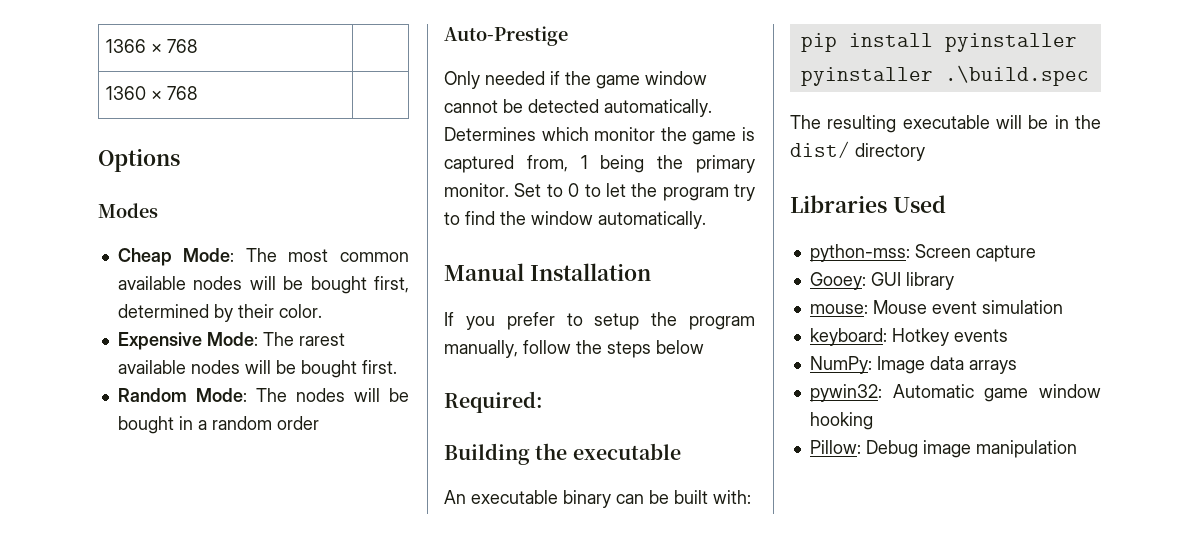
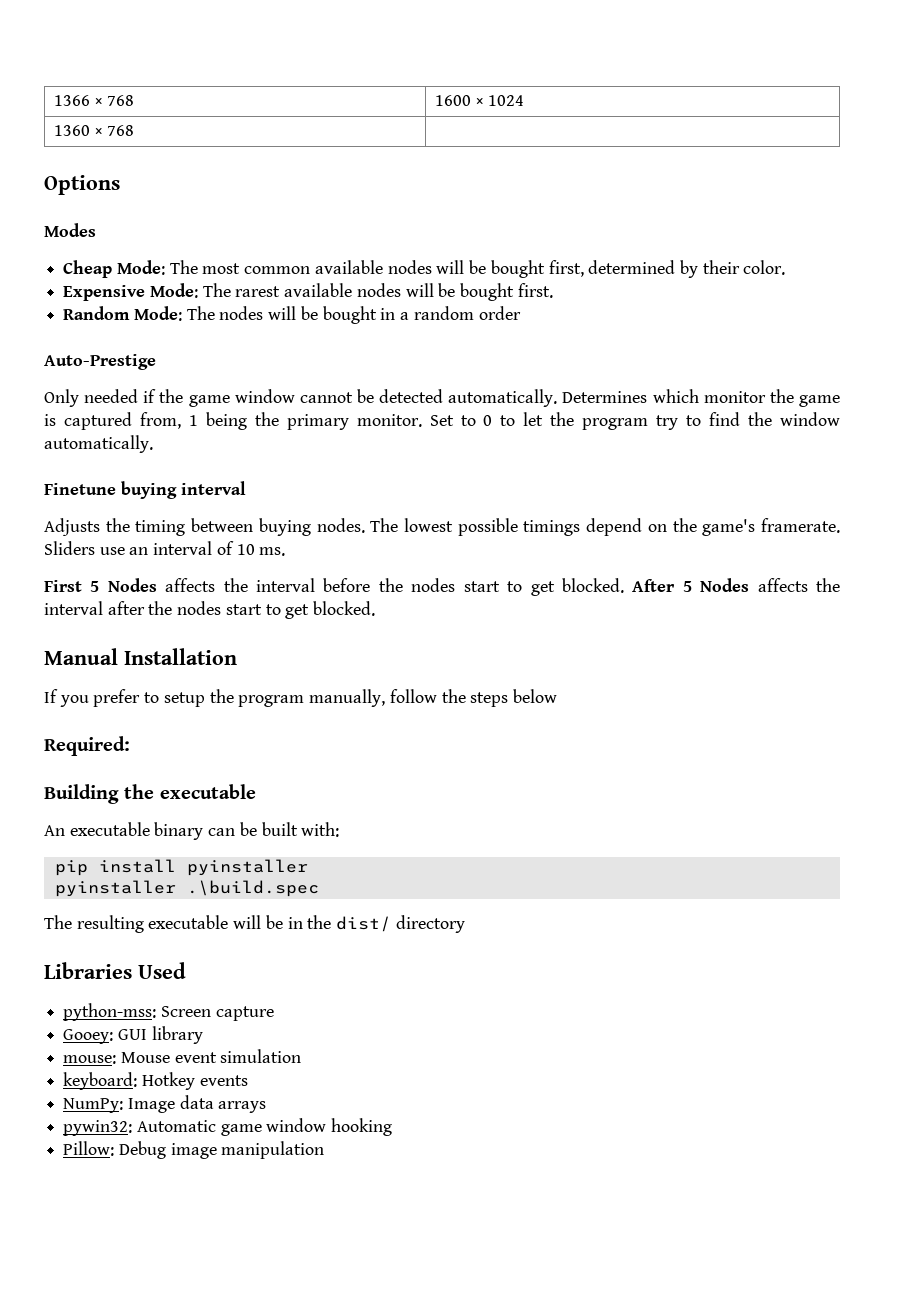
(197, 46) none -> [435,95,524,106] 1600 × 1024
(706, 220) none -> [44,481,246,499] [44,518,840,536] [44,541,286,556] [44,578,840,596] [44,601,376,619] // Finetune buying interval // Adjusts the timing between buying nodes. The lowest possible timings depend on the game's framerate. Sliders use an interval of 10 ms. // First 5 Nodes affects the interval before the nodes start to get blocked. After 5 Nodes affects the interval after the nodes start to get blocked.

